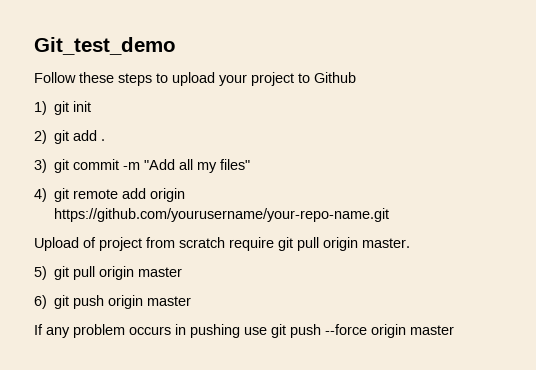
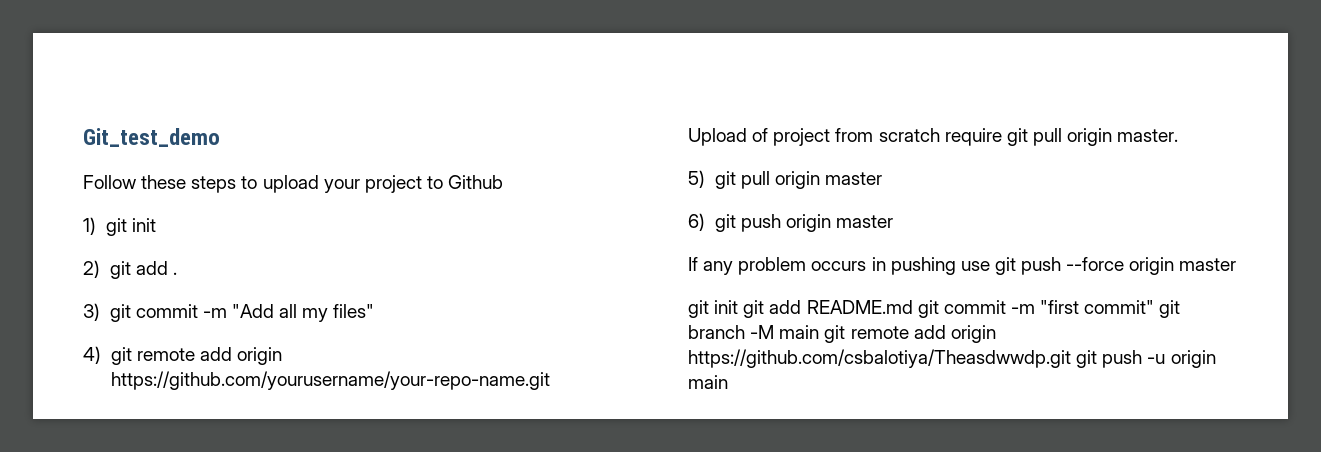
(454, 330) none -> [688,300,1181,318] [688,325,996,343] [688,349,1216,368] [688,375,728,389] // git init git add README.md git commit -m "first commit" git branch -M main git remote add origin https://github.com/csbalotiya/Theasdwwdp.git git push -u origin main

